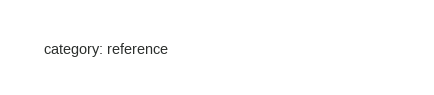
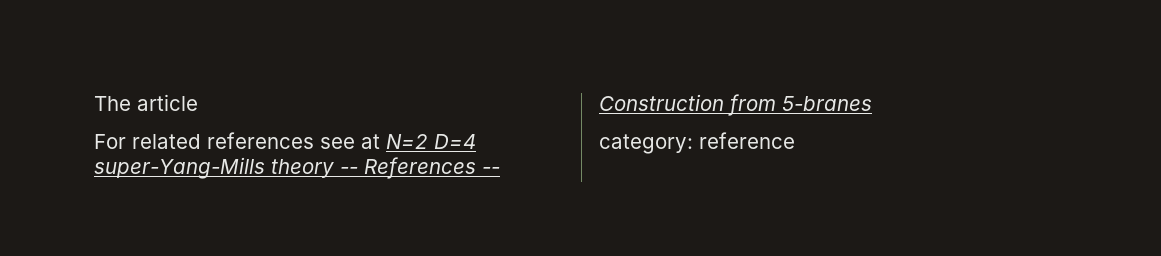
(44, 50) none -> [94,94,198,111] [94,132,476,149] [94,157,500,179] [599,94,872,116] The article // For related references see at N=2 D=4 super-Yang-Mills theory -- References -- Construction from 5-branes //

